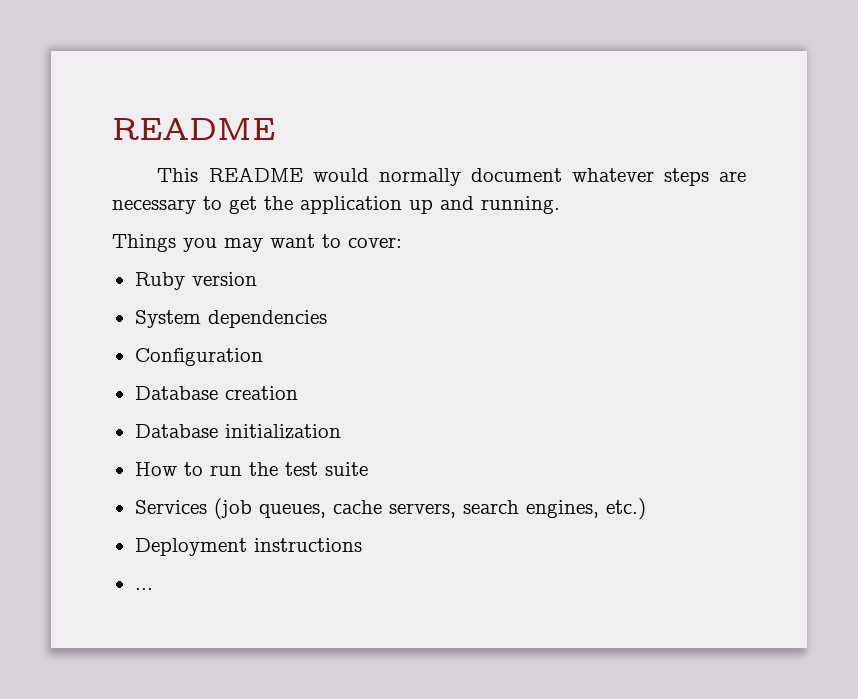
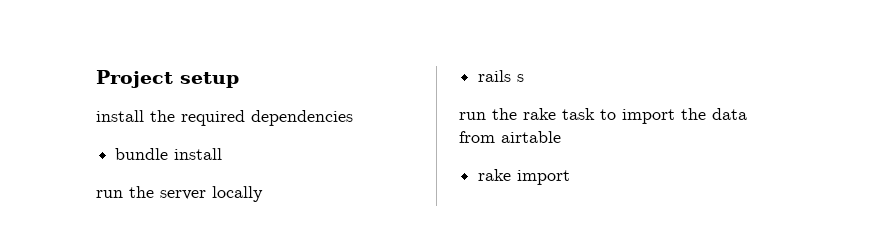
[112,118,275,140] [157,167,747,186] [112,196,560,214] [112,234,402,252] [134,272,257,290] [134,310,327,328] [134,348,263,366] [134,386,298,400] [134,424,341,439] [134,462,368,476] [134,498,646,520] [134,538,362,556] [134,588,153,590] README // This README would normally document whatever steps are necessary to get the application up and running. // Things you may want to cover: // Ruby version // System dependencies // Configuration // Database creation // Database initialization // How to run the test suite // Services (job queues, cache servers, search engines, etc.) // Deployment instructions // ... -> [96,70,239,88] [96,110,353,126] [115,148,223,160] [96,186,263,202] [478,70,525,82] [459,108,747,124] [459,131,561,143] [478,169,571,185] Project setup // install the required dependencies // bundle install // run the server locally // rails s // run the rake task to import the data from airtable // rake import

